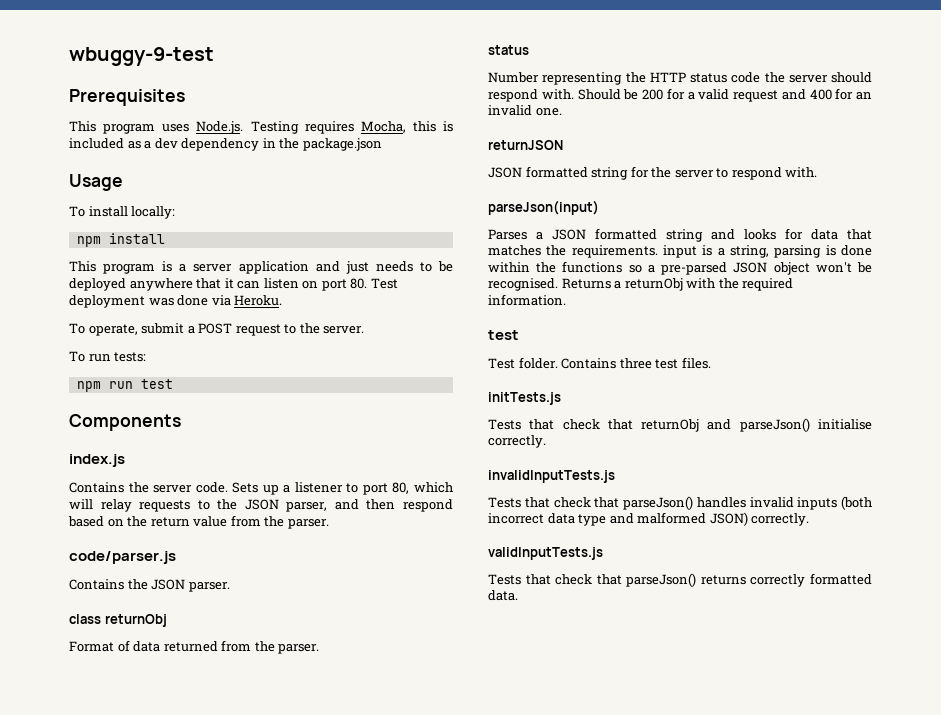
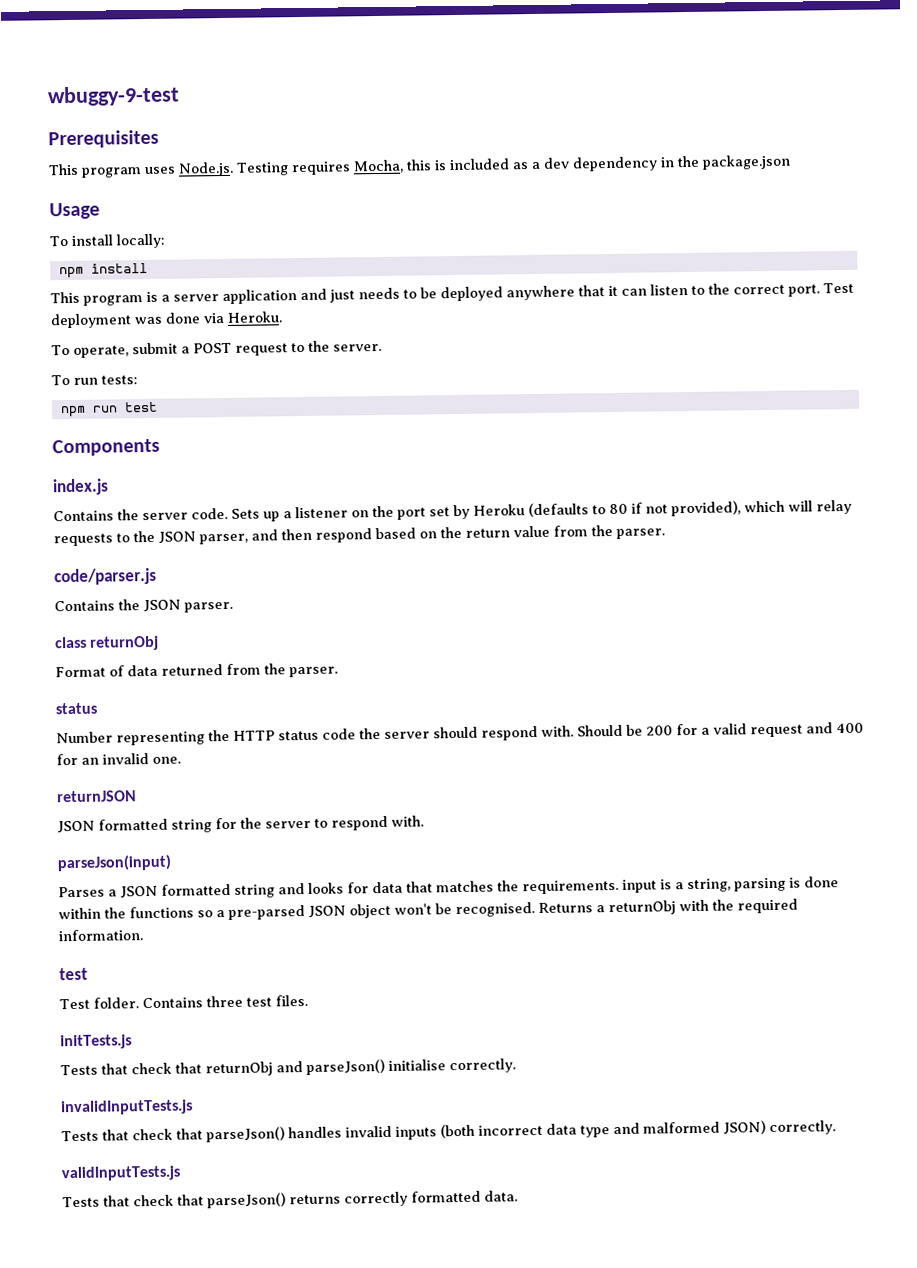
[302,278,368,291] on port 80. -> [691,283,820,297] to the correct port.
[346,482,410,495] to port 80, -> [351,500,741,520] on the port set by Heroku (defaults to 80 if not provided),

